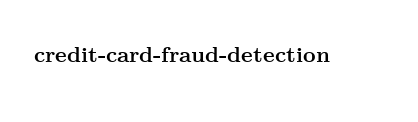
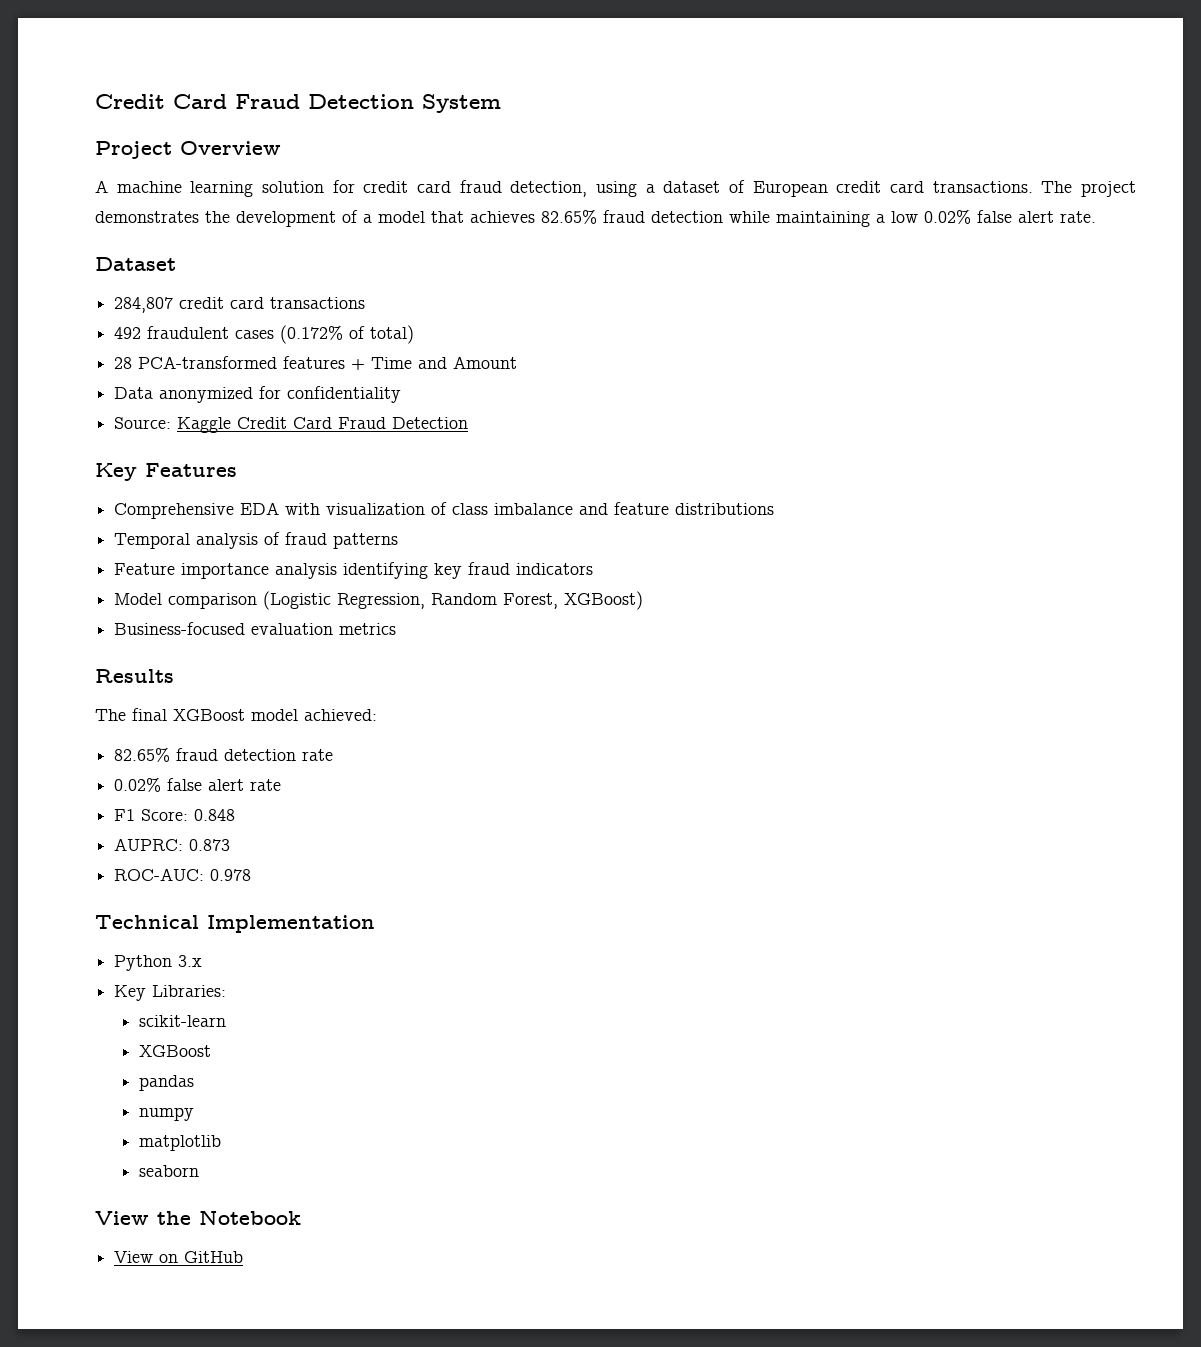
[34,47,330,62] credit-card-fraud-detection -> [95,94,501,113] [95,141,281,159] [95,180,1136,197] [95,209,1096,227] [95,257,176,271] [114,297,366,313] [114,325,415,344] [114,356,518,370] [114,386,402,403] [114,417,469,433] [95,463,237,481] [114,502,775,519] [114,532,399,549] [114,562,594,579] [114,591,644,610] [114,622,397,635] [95,669,174,683] [95,708,377,721] [114,747,334,762] [114,777,282,792] [114,809,236,821] [114,838,231,851] [114,868,252,881] [95,915,375,933] [114,955,203,971] [114,985,227,1001] [138,1015,226,1027] [138,1045,211,1057] [138,1075,194,1091] [138,1107,194,1121] [138,1135,221,1151] [138,1165,199,1177] [95,1210,301,1225] [114,1251,244,1263] Credit Card Fraud Detection System // Project Overview // A machine learning solution for credit card fraud detection, using a dataset of European credit card transactions. The project demonstrates the development of a model that achieves 82.65% fraud detection while maintaining a low 0.02% false alert rate. // Dataset // 284,807 credit card transactions // 492 fraudulent cases (0.172% of total) // 28 PCA-transformed features + Time and Amount // Data anonymized for confidentiality // Source: Kaggle Credit Card Fraud Detection // Key Features // Comprehensive EDA with visualization of class imbalance and feature distributions // Temporal analysis of fraud patterns // Feature importance analysis identifying key fraud indicators // Model comparison (Logistic Regression, Random Forest, XGBoost) // Business-focused evaluation metrics // Results // The final XGBoost model achieved: // 82.65% fraud detection rate // 0.02% false alert rate // F1 Score: 0.848 // AUPRC: 0.873 // ROC-AUC: 0.978 // Technical Implementation // Python 3.x // Key Libraries: // scikit-learn // XGBoost // pandas // numpy // matplotlib // seaborn // View the Notebook // View on GitHub

